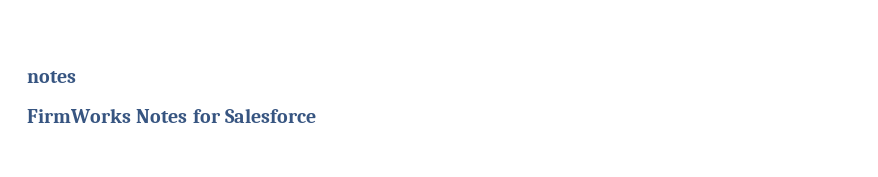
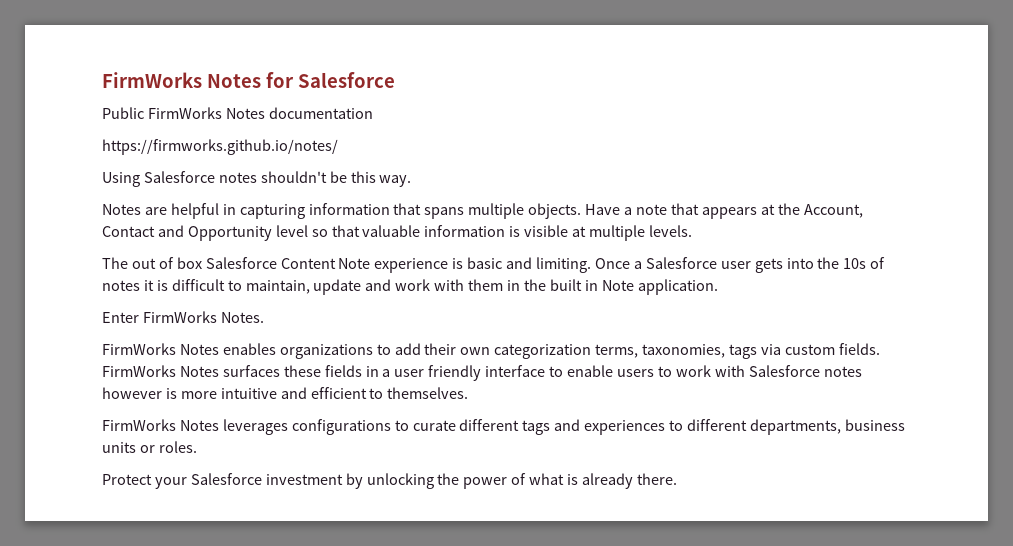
[27,71,76,83] notes // -> (102, 80) none
(316, 115) none -> [102,107,373,119] [102,139,338,155] [102,171,412,187] [102,203,863,219] [102,225,692,241] [102,257,886,273] [102,279,718,295] [102,311,264,323] [102,343,880,359] [102,365,862,381] [102,387,469,399] [102,419,905,435] [102,441,197,453] [102,473,677,489] // Public FirmWorks Notes documentation // https://firmworks.github.io/notes/ // Using Salesforce notes shouldn't be this way. // Notes are helpful in capturing information that spans multiple objects. Have a note that appears at the Account, Contact and Opportunity level so that valuable information is visible at multiple levels. // The out of box Salesforce Content Note experience is basic and limiting. Once a Salesforce user gets into the 10s of notes it is difficult to maintain, update and work with them in the built in Note application. // Enter FirmWorks Notes. // FirmWorks Notes enables organizations to add their own categorization terms, taxonomies, tags via custom fields. FirmWorks Notes surfaces these fields in a user friendly interface to enable users to work with Salesforce notes however is more intuitive and efficient to themselves. // FirmWorks Notes leverages configurations to curate different tags and experiences to different departments, business units or roles. // Protect your Salesforce investment by unlocking the power of what is already there.

